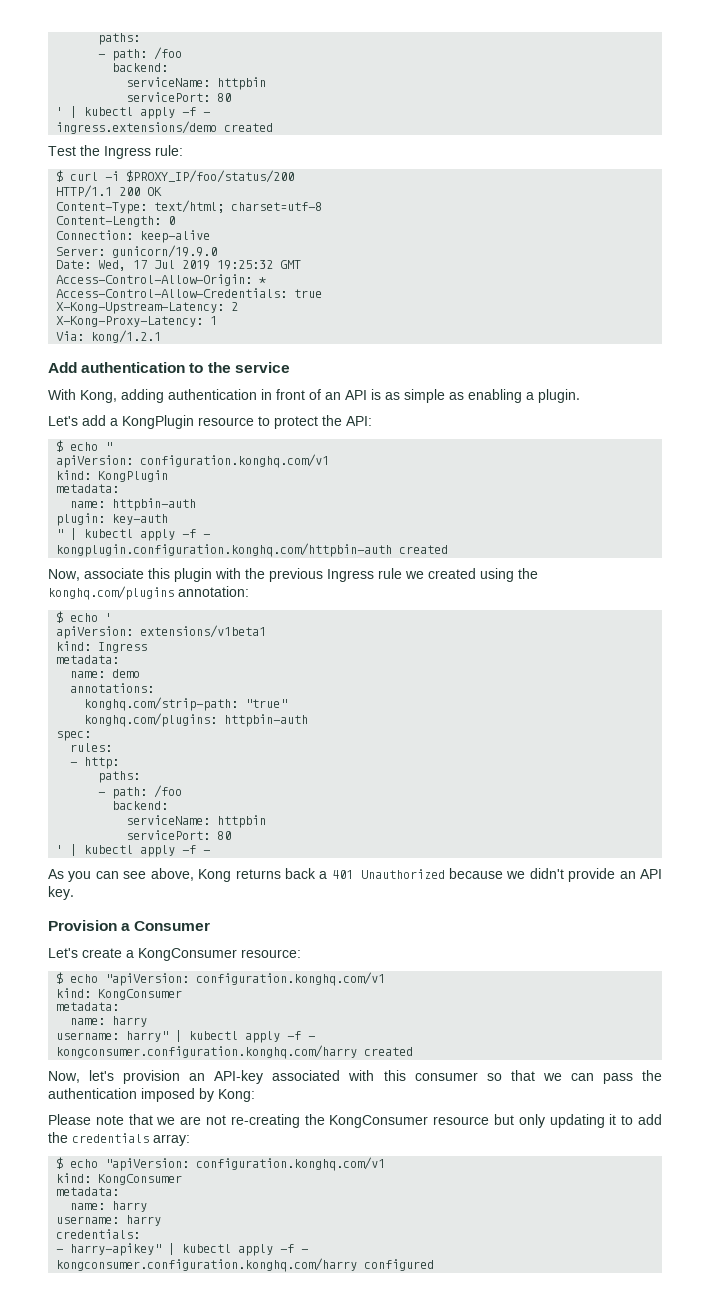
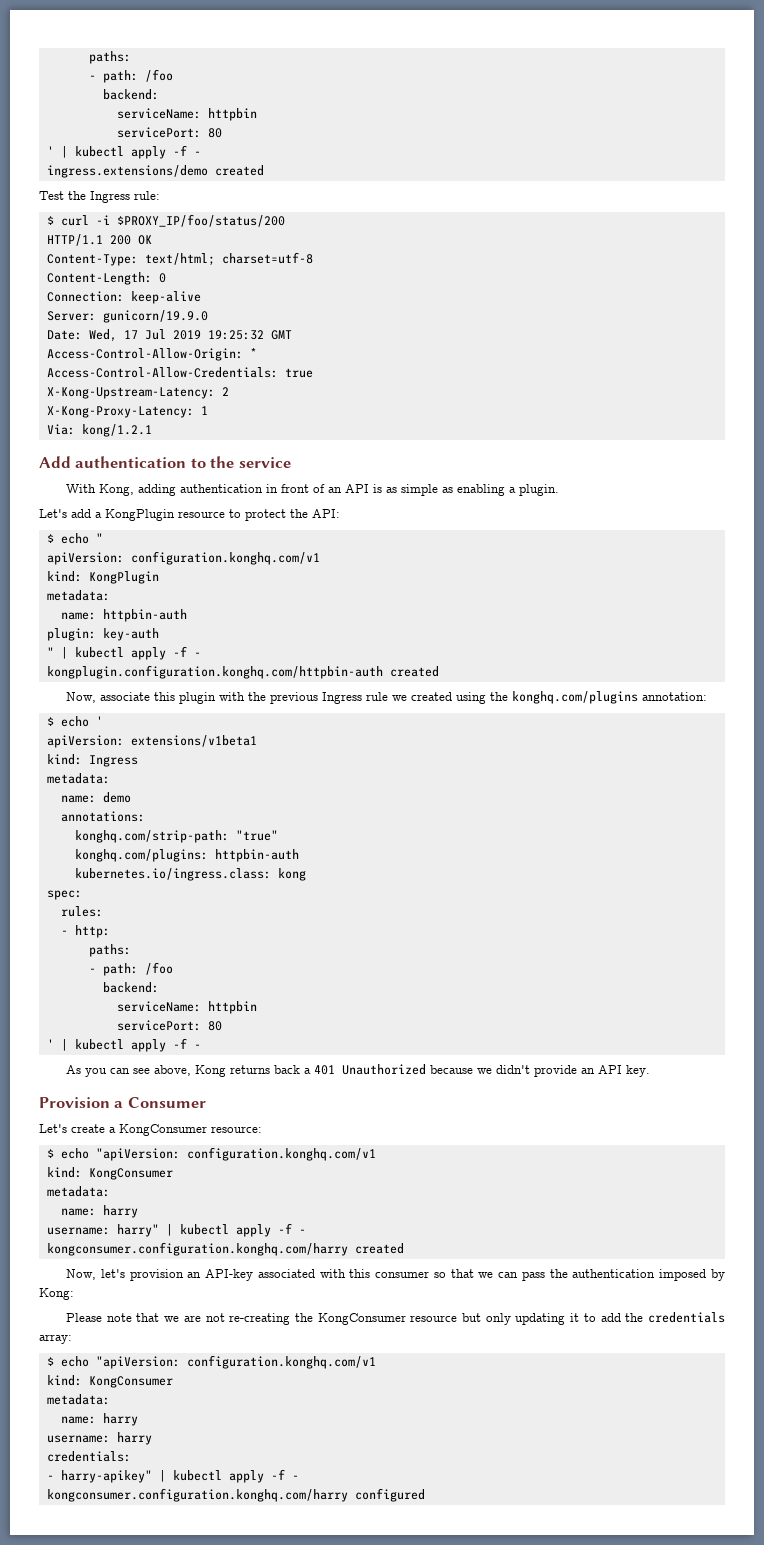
(309, 720) none -> [74,868,306,881] // kubernetes.io/ingress.class: kong

